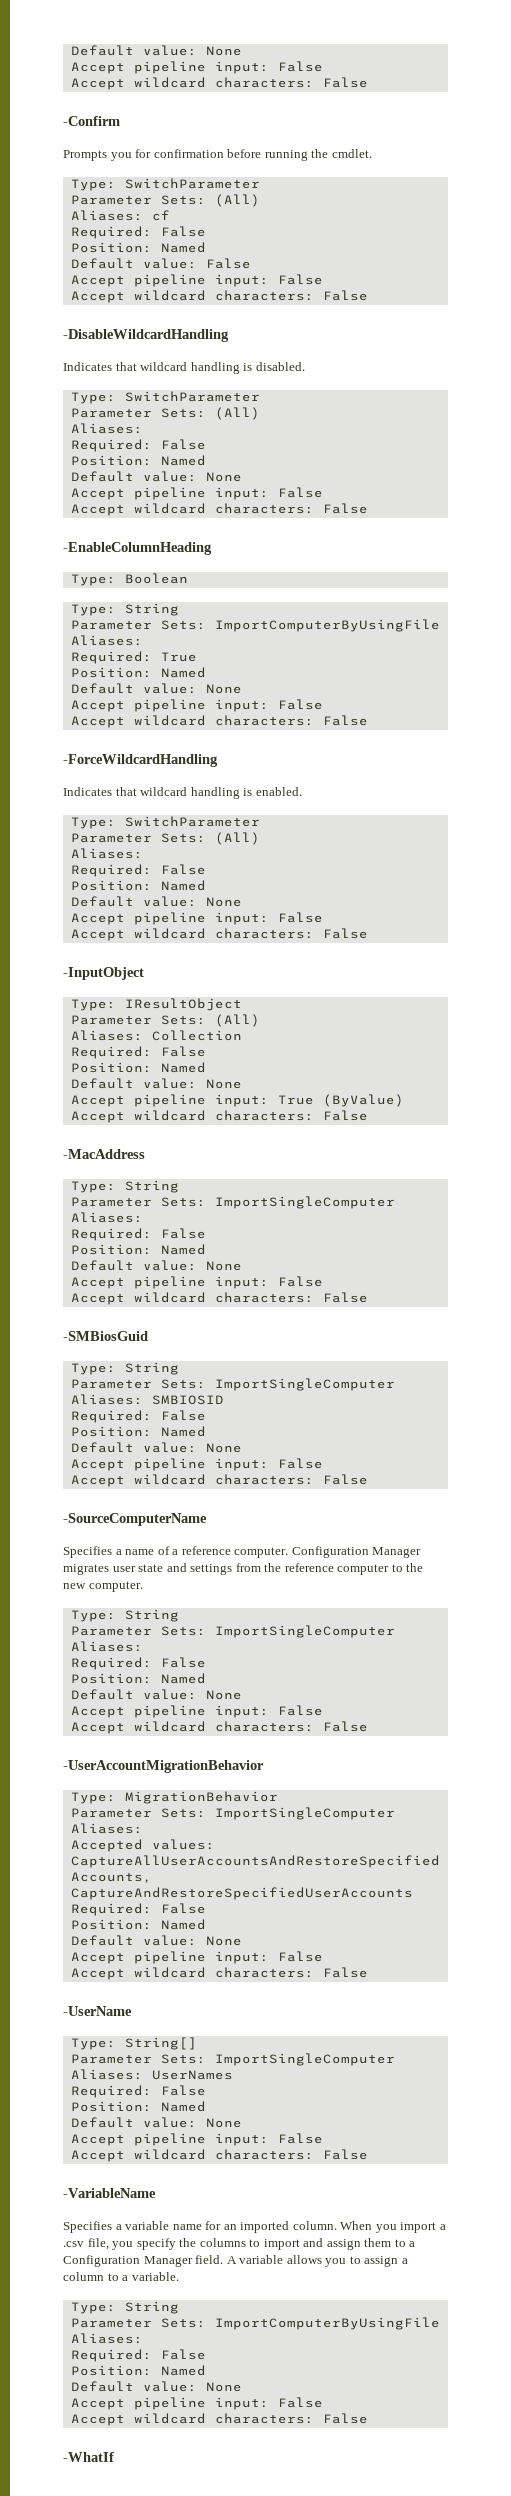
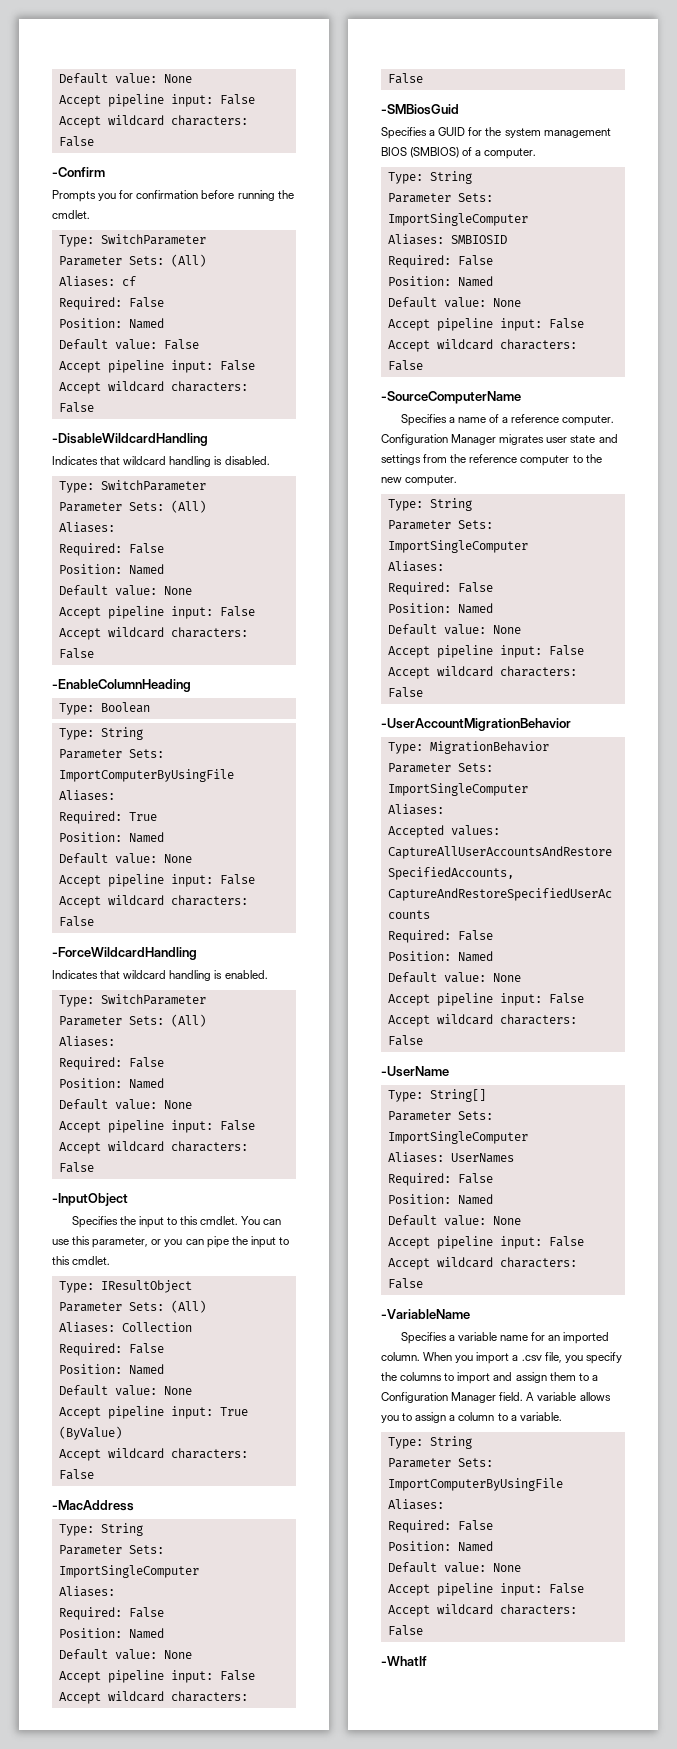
(144, 973) none -> [71,1216,282,1228] [52,1236,289,1248] [52,1256,111,1265] // Specifies the input to this cmdlet. You can use this parameter, or you can pipe the input to this cmdlet.
(148, 1336) none -> [381,127,611,139] [381,147,537,159] // Specifies a GUID for the system management BIOS (SMBIOS) of a computer.

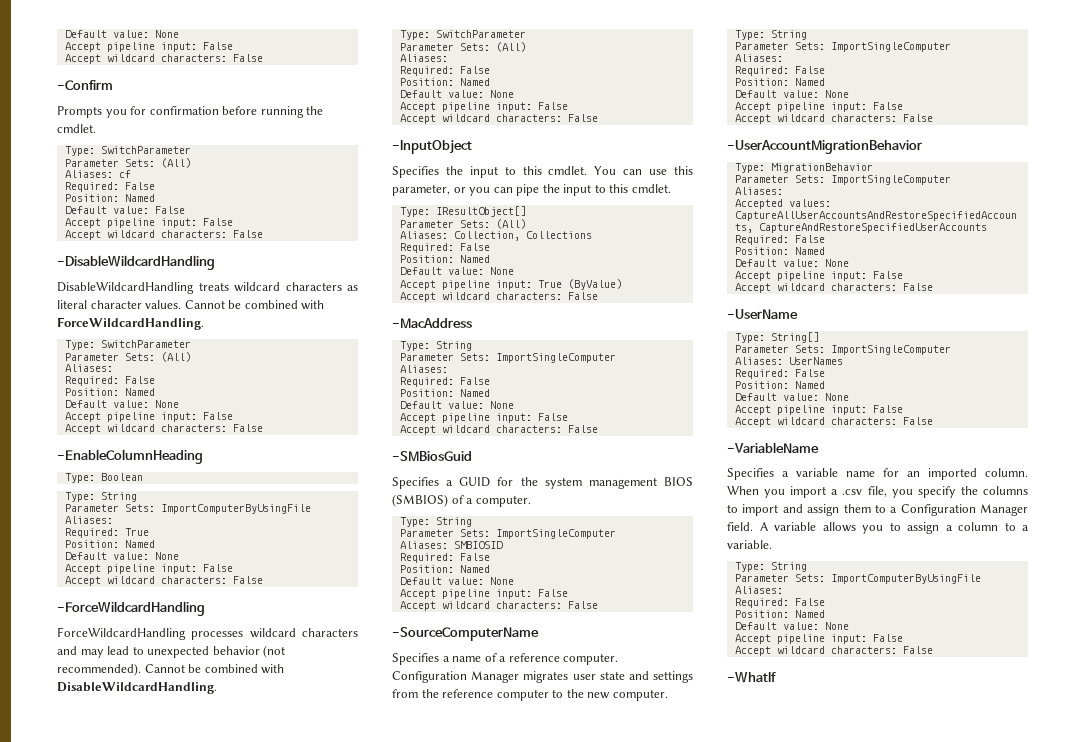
[52,456,270,467] Indicates that wildcard handling is disabled. -> [57,282,358,294] [57,300,325,310] [57,317,204,330] DisableWildcardHandling treats wildcard characters as literal character values. Cannot be combined with ForceWildcardHandling.
[52,970,268,981] Indicates that wildcard handling is enabled. -> [57,627,358,640] [57,645,286,658] [57,663,285,676] [57,682,217,694] ForceWildcardHandling processes wildcard characters and may lead to unexpected behavior (not recommended). Cannot be combined with DisableWildcardHandling.
[100,1280,192,1293] [58,1300,206,1313] [58,1322,192,1333] IResultObject // Parameter Sets: (All) // Aliases: Collection -> [435,206,526,217] [399,219,526,229] [399,231,592,241] IResultObject[] // Parameter Sets: (All) // Aliases: Collection, Collections

